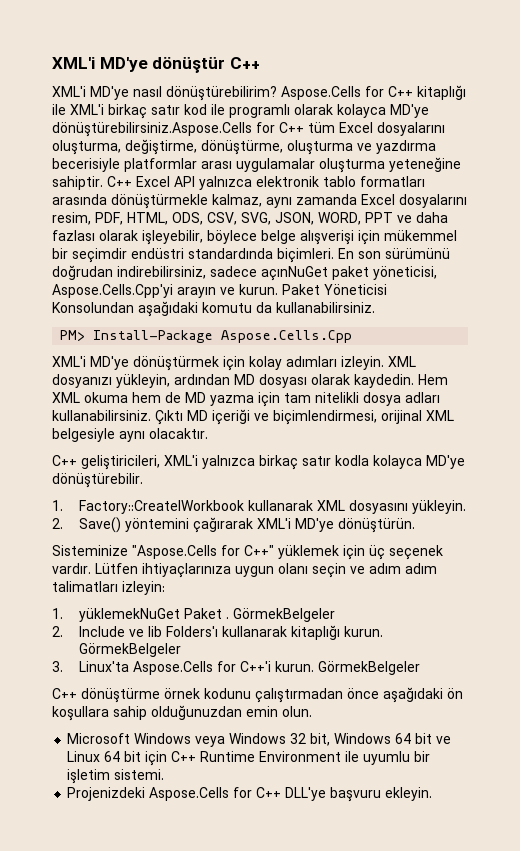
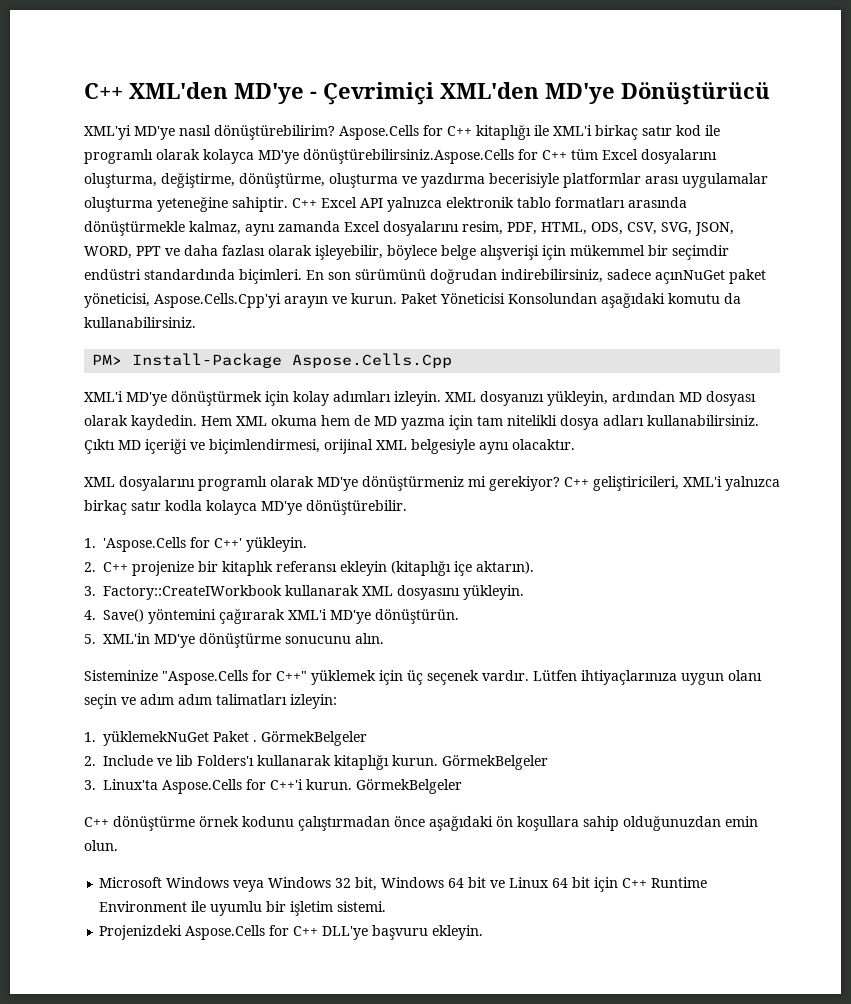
[52,57,260,73] [52,86,86,97] XML'i MD'ye dönüştür C++ // XML'i -> [84,82,770,105] [84,125,131,140] C++ XML'den MD'ye - Çevrimiçi XML'den MD'ye Dönüştürücü // XML'yi
(208, 433) none -> [84,476,560,491] XML dosyalarını programlı olarak MD'ye dönüştürmeniz mi gerekiyor?
(63, 505) none -> [103,537,307,552] [84,560,534,576] [84,586,96,596] 'Aspose.Cells for C++' yükleyin. // 2. C++ projenize bir kitaplık referansı ekleyin (kitaplığı içe aktarın). // 3.
[52,518,63,529] 2. -> [84,610,96,620] 4.
(416, 525) none -> [84,633,384,648] // 5. XML'in MD'ye dönüştürme sonucunu alın.

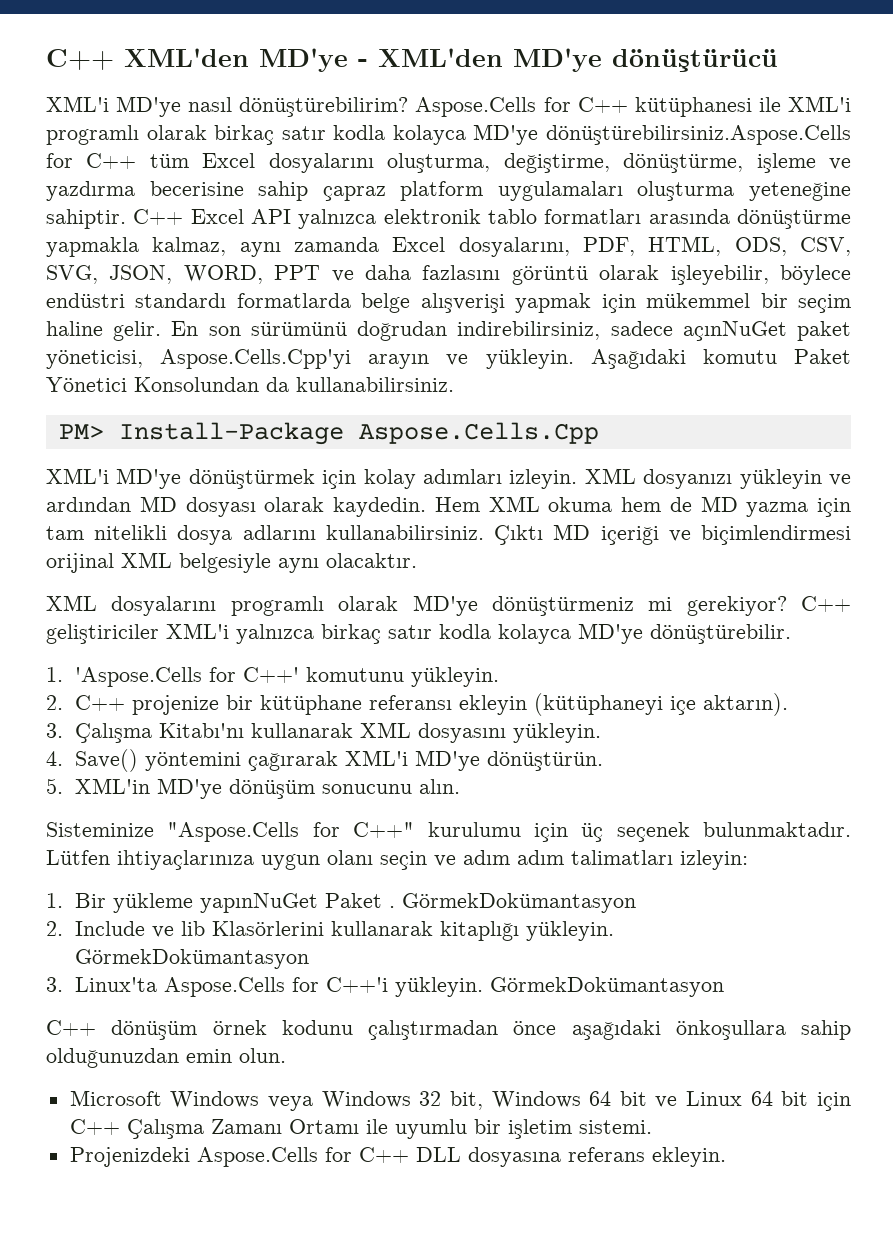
[323,82,770,105] [84,125,131,140] Çevrimiçi XML'den MD'ye Dönüştürücü // XML'yi -> [378,48,778,72] [46,96,109,112] XML'den MD'ye dönüştürücü // XML'i
[476,124,531,140] kitaplığı -> [634,97,752,117] kütüphanesi
[595,125,720,140] [84,149,200,164] birkaç satır kod ile programlı olarak -> [46,125,386,145] programlı olarak birkaç satır kodla
[329,173,398,188] oluşturma -> [756,153,816,173] işleme
[489,173,768,188] becerisiyle platformlar arası uygulamalar -> [149,181,623,201] becerisine sahip çapraz platform uygulamaları
[84,221,185,236] dönüştürmekle -> [737,209,851,229] [46,237,139,257] dönüştürme yapmakla
[383,221,503,236] dosyalarını resim, -> [458,237,570,257] dosyalarını,
[222,245,265,256] fazlası -> [422,265,588,285] fazlasını görüntü
(437, 252) none -> [46,293,351,308] endüstri standardı formatlarda
(539, 252) none -> [515,293,592,313] yapmak
[672,245,729,260] [84,269,302,284] seçimdir endüstri standardında biçimleri. -> [798,294,852,313] [46,321,162,341] seçim haline gelir.
[351,292,720,308] kurun. Paket Yöneticisi Konsolundan aşağıdaki komutu -> [485,349,851,369] [46,377,259,392] yükleyin. Aşağıdaki komutu Paket Yönetici Konsolundan
[547,391,608,406] yükleyin, -> [739,469,851,489] yükleyin ve
[603,415,644,426] adları -> [242,525,316,540] adlarını
[209,439,320,454] biçimlendirmesi, -> [700,525,851,545] biçimlendirmesi
[593,476,679,491] geliştiricileri, -> [46,624,159,644] geliştiriciler
(242, 543) none -> [306,667,405,682] komutunu
[222,561,273,576] kitaplık -> [260,695,363,715] kütüphane
[391,560,451,576] (kitaplığı -> [534,693,664,716] (kütüphaneyi
[103,585,282,600] Factory::CreateIWorkbook -> [75,723,245,743] Çalışma Kitabı'nı
[199,633,281,648] dönüştürme -> [229,779,316,799] dönüşüm
[311,670,376,685] yüklemek -> [427,822,521,837] kurulumu
[482,670,529,681] vardır. -> [703,822,851,837] bulunmaktadır.
[103,731,209,746] yüklemekNuGet -> [75,893,319,913] Bir yükleme yapınNuGet
[261,731,367,746] GörmekBelgeler -> [402,893,637,913] GörmekDokümantasyon
[197,755,254,766] Folders'ı -> [212,921,325,936] Klasörlerini
[392,755,548,770] kurun. GörmekBelgeler -> [526,921,615,941] [75,949,310,969] yükleyin. GörmekDokümantasyon
[306,779,462,794] [84,816,195,831] kurun. GörmekBelgeler // C++ dönüştürme -> [395,977,725,997] [46,1020,198,1040] yükleyin. GörmekDokümantasyon // C++ dönüşüm
[496,816,579,831] ön koşullara -> [675,1020,786,1040] önkoşullara
[651,877,708,888] [99,901,188,912] Runtime Environment -> [126,1119,359,1139] Çalışma Zamanı Ortamı
[322,925,429,940] DLL'ye başvuru -> [415,1147,645,1167] DLL dosyasına referans

